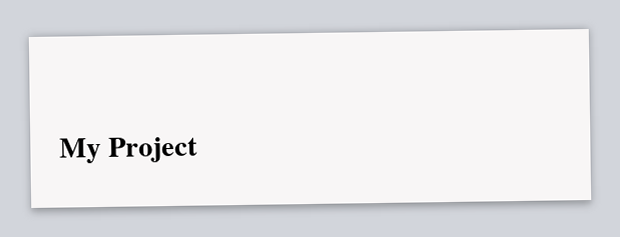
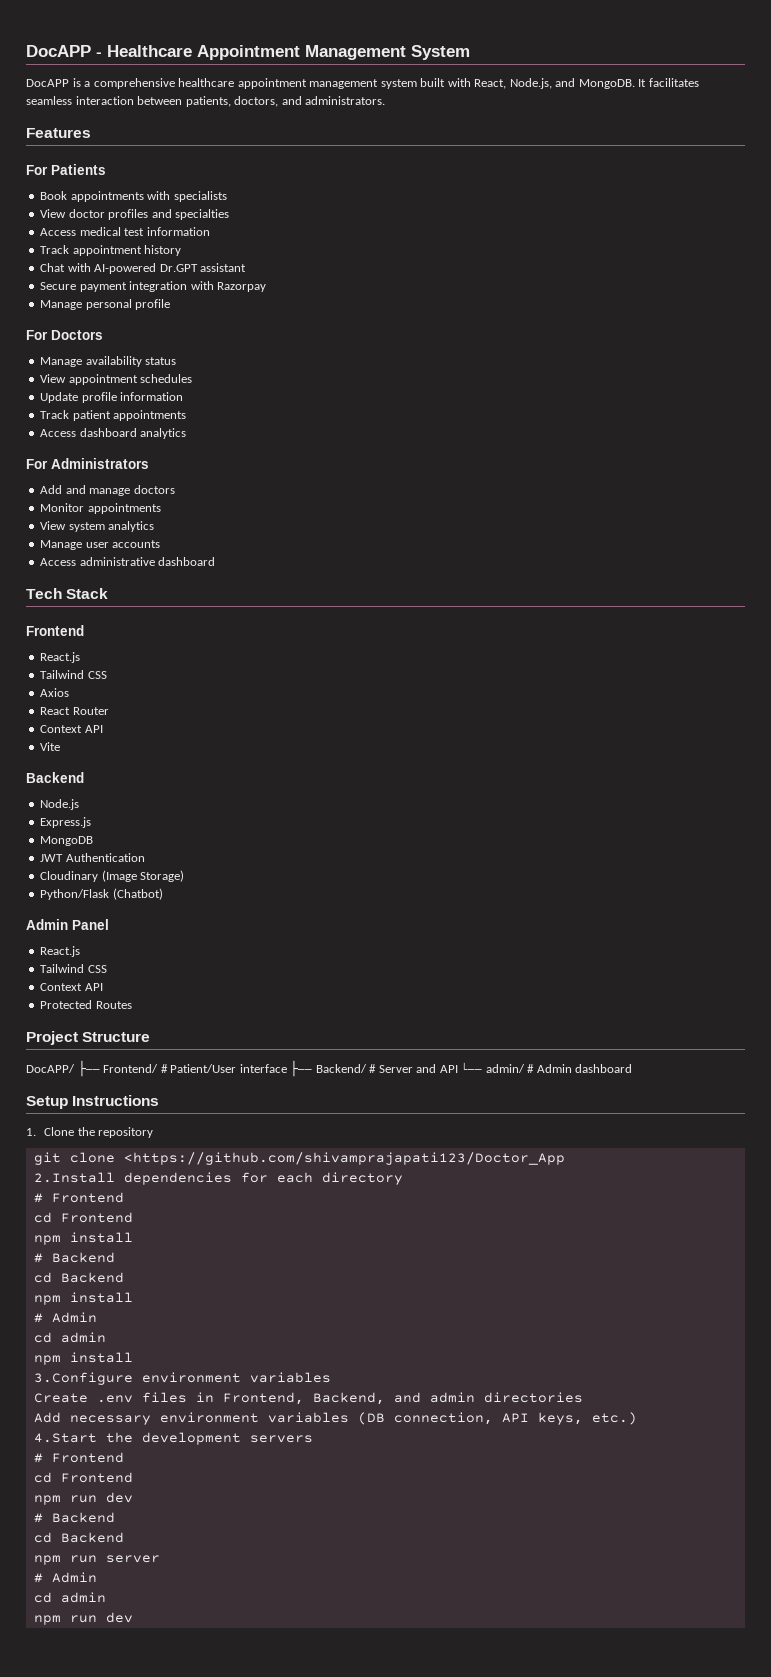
[59,136,198,164] My Project -> [26,45,470,60] [26,78,699,89] [26,96,386,107] [26,128,91,138] [26,164,106,175] [40,191,227,202] [40,209,230,220] [40,227,210,236] [40,245,182,256] [40,263,247,274] [40,281,267,292] [40,299,171,310] [26,330,103,340] [40,356,177,367] [40,374,193,385] [40,392,184,403] [40,410,187,421] [40,428,187,439] [26,458,149,469] [40,485,175,496] [40,503,161,514] [40,521,155,532] [40,540,161,550] [40,557,216,566] [26,588,109,599] [26,625,84,636] [40,652,81,663] [40,670,107,679] [40,688,70,697] [40,707,109,715] [40,725,103,733] [40,742,61,751] [26,772,84,783] [40,799,80,810] [40,817,92,828] [40,836,94,846] [40,853,145,862] [40,870,185,882] [40,888,163,900] [26,919,109,930] [40,946,81,957] [40,964,107,973] [40,983,103,991] [40,1000,132,1009] [26,1031,151,1045] [26,1060,633,1077] [26,1095,160,1109] [26,1127,154,1138] [33,1152,565,1165] [33,1172,403,1185] [33,1192,124,1203] [33,1212,133,1223] [33,1232,133,1245] [33,1252,115,1263] [33,1272,124,1283] [33,1292,133,1305] [33,1312,97,1323] [33,1332,106,1343] [33,1352,133,1365] [33,1372,331,1385] [33,1392,583,1405] [33,1412,637,1425] [33,1432,313,1445] [33,1452,124,1463] [33,1472,133,1483] [33,1492,133,1505] [33,1512,115,1523] [33,1532,124,1543] [33,1555,160,1565] [33,1572,97,1583] [33,1592,106,1603] [33,1612,133,1625] DocAPP - Healthcare Appointment Management System // DocAPP is a comprehensive healthcare appointment management system built with React, Node.js, and MongoDB. It facilitates seamless interaction between patients, doctors, and administrators. // Features // For Patients // Book appointments with specialists // View doctor profiles and specialties // Access medical test information // Track appointment history // Chat with AI-powered Dr.GPT assistant // Secure payment integration with Razorpay // Manage personal profile // For Doctors // Manage availability status // View appointment schedules // Update profile information // Track patient appointments // Access dashboard analytics // For Administrators // Add and manage doctors // Monitor appointments // View system analytics // Manage user accounts // Access administrative dashboard // Tech Stack // Frontend // React.js // Tailwind CSS // Axios // React Router // Context API // Vite // Backend // Node.js // Express.js // MongoDB // JWT Authentication // Cloudinary (Image Storage) // Python/Flask (Chatbot) // Admin Panel // React.js // Tailwind CSS // Context API // Protected Routes // Project Structure // DocAPP/ ├── Frontend/ # Patient/User interface ├── Backend/ # Server and API └── admin/ # Admin dashboard // Setup Instructions // 1. Clone the repository // git clone <https://github.com/shivamprajapati123/Doctor_App // 2.Install dependencies for each directory // # Frontend // cd Frontend // npm install // # Backend // cd Backend // npm install // # Admin // cd admin // npm install // 3.Configure environment variables // Create .env files in Frontend, Backend, and admin directories // Add necessary environment variables (DB connection, API keys, etc.) // 4.Start the development servers // # Frontend // cd Frontend // npm run dev // # Backend // cd Backend // npm run server // # Admin // cd admin // npm run dev

